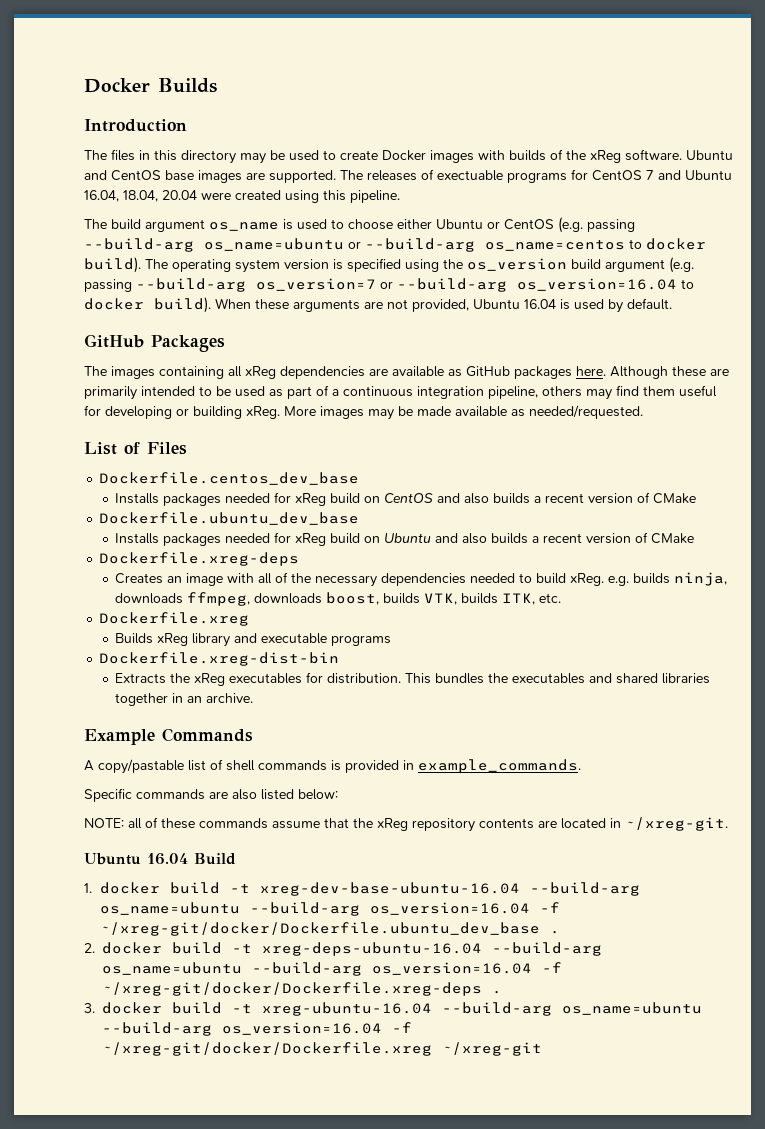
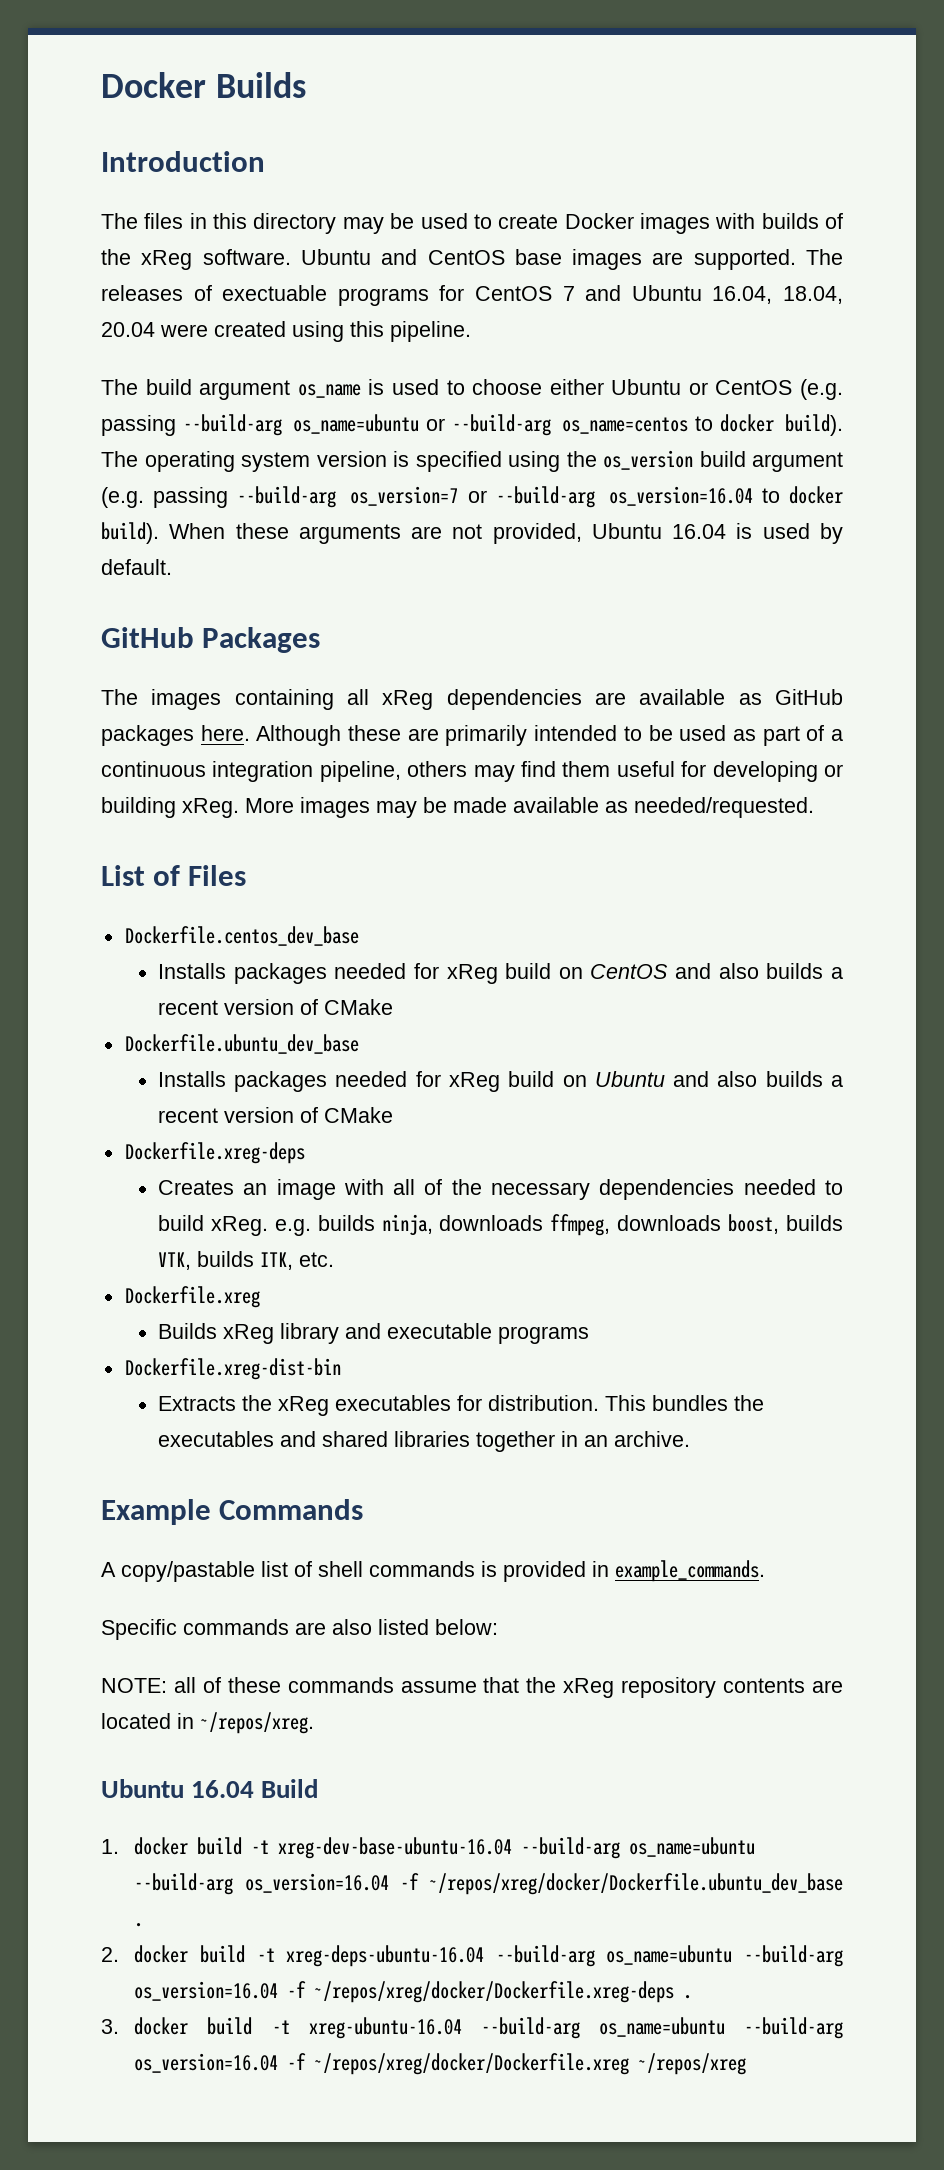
[625,817,728,831] ~/xreg-git. -> [200,1712,314,1734] ~/repos/xreg.
[99,922,540,936] ~/xreg-git/docker/Dockerfile.ubuntu_dev_base -> [429,1873,843,1895] ~/repos/xreg/docker/Dockerfile.ubuntu_dev_base
[102,982,482,996] ~/xreg-git/docker/Dockerfile.xreg-deps -> [314,1981,675,2003] ~/repos/xreg/docker/Dockerfile.xreg-deps
[102,1042,542,1056] ~/xreg-git/docker/Dockerfile.xreg ~/xreg-git -> [314,2053,747,2075] ~/repos/xreg/docker/Dockerfile.xreg ~/repos/xreg

